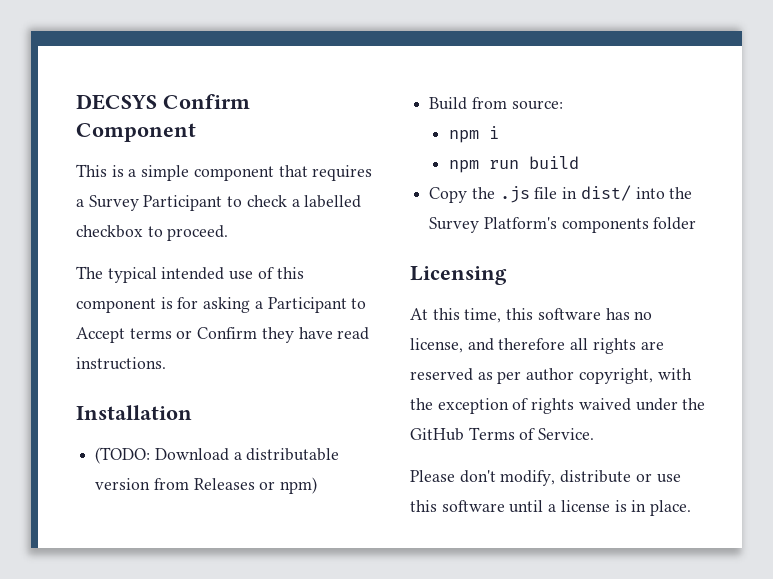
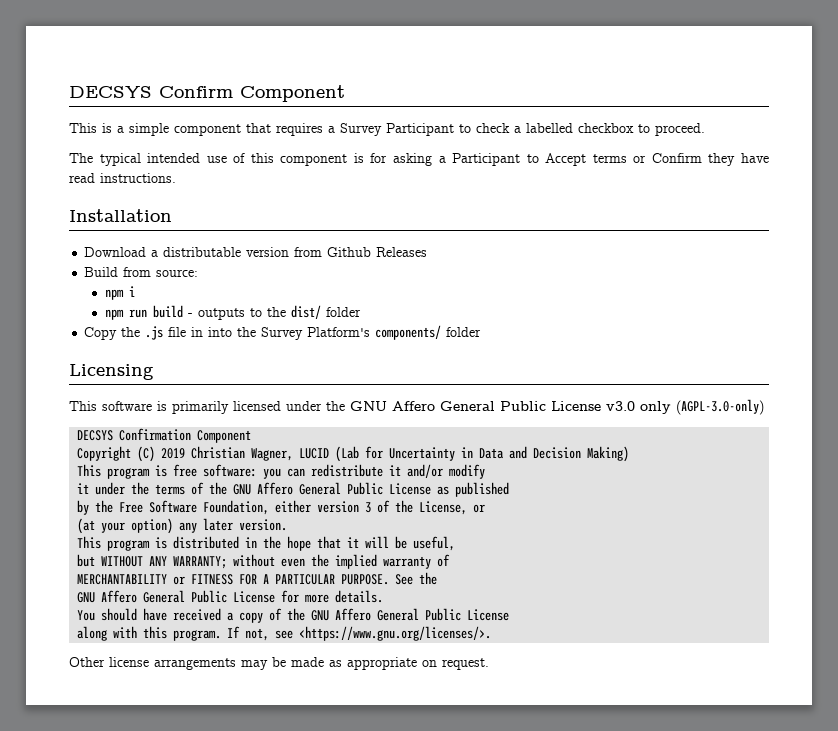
[95,447,151,464] (TODO: -> (172, 215) none
(189, 484) none -> [327,247,372,257] Github
[259,477,318,494] or npm) -> (428, 252) none
(580, 162) none -> [187,305,361,320] - outputs to the dist/ folder
[580,185,631,201] dist/ -> (204, 332) none
[561,218,649,233] components -> [375,325,442,340] components/
[410,308,653,323] [410,338,664,354] [410,368,692,384] [410,398,706,414] [410,427,595,441] [410,470,681,486] [410,500,692,516] At this time, this software has no license, and therefore all rights are reserved as per author copyright, with the exception of rights waived under the GitHub Terms of Service. // Please don't modify, distribute or use this software until a license is in place. -> [69,399,764,415] [77,428,252,443] [77,446,630,462] [77,464,486,479] [77,482,510,497] [77,500,486,515] [77,518,288,534] [77,536,456,551] [77,554,451,569] [77,572,438,585] [77,590,384,603] [77,608,510,623] [77,626,492,641] [69,657,489,670] This software is primarily licensed under the GNU Affero General Public License v3.0 only (AGPL-3.0-only) // DECSYS Confirmation Component // Copyright (C) 2019 Christian Wagner, LUCID (Lab for Uncertainty in Data and Decision Making) // This program is free software: you can redistribute it and/or modify // it under the terms of the GNU Affero General Public License as published // by the Free Software Foundation, either version 3 of the License, or // (at your option) any later version. // This program is distributed in the hope that it will be useful, // but WITHOUT ANY WARRANTY; without even the implied warranty of // MERCHANTABILITY or FITNESS FOR A PARTICULAR PURPOSE. See the // GNU Affero General Public License for more details. // You should have received a copy of the GNU Affero General Public License // along with this program. If not, see <https://www.gnu.org/licenses/>. // Other license arrangements may be made as appropriate on request.

